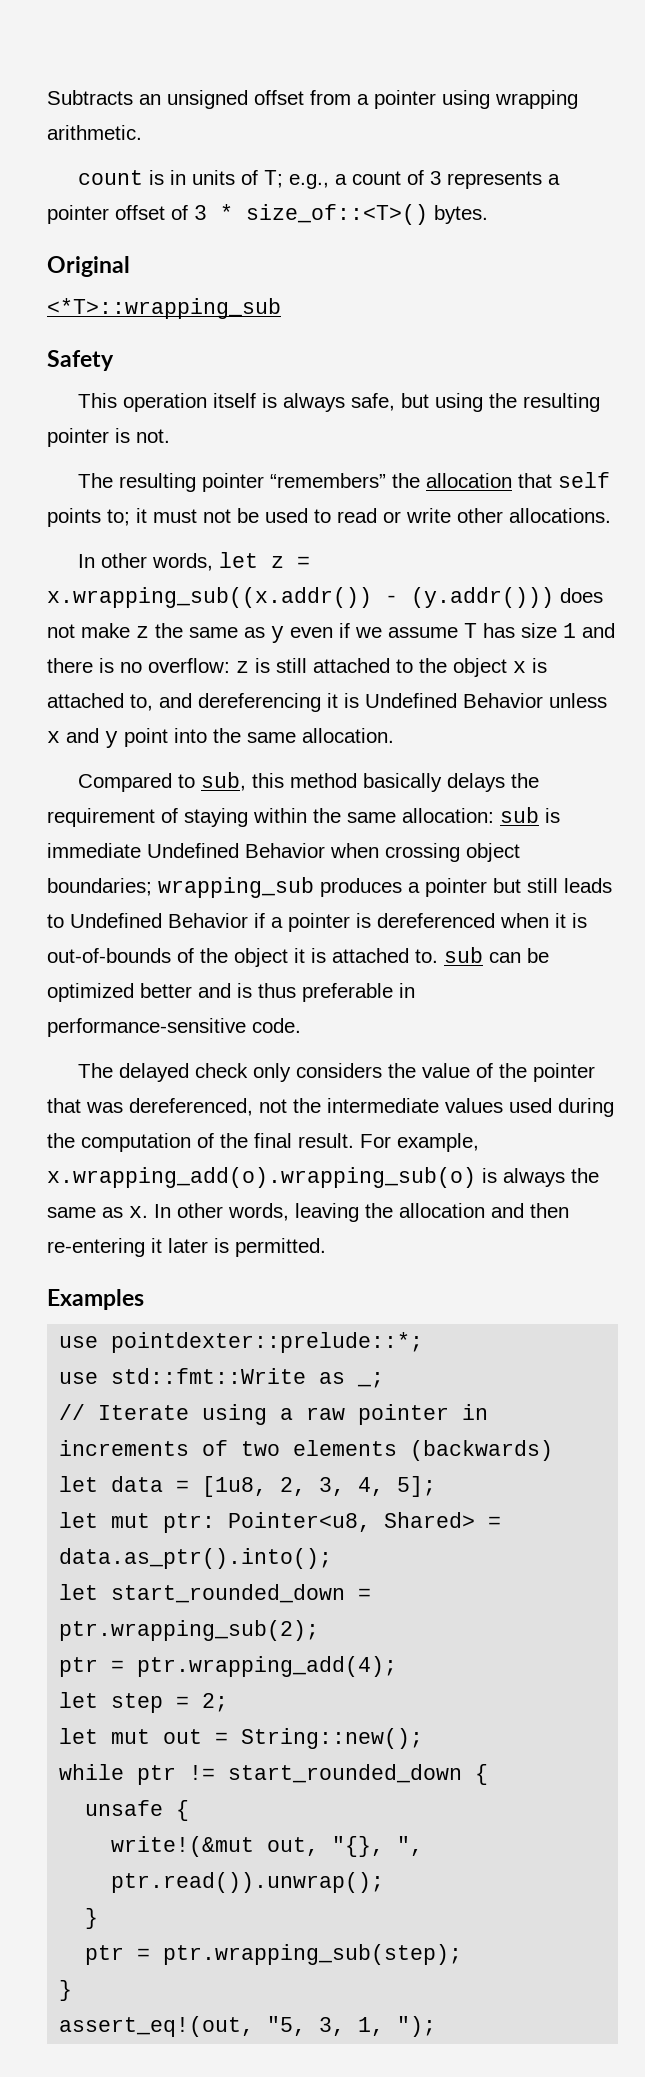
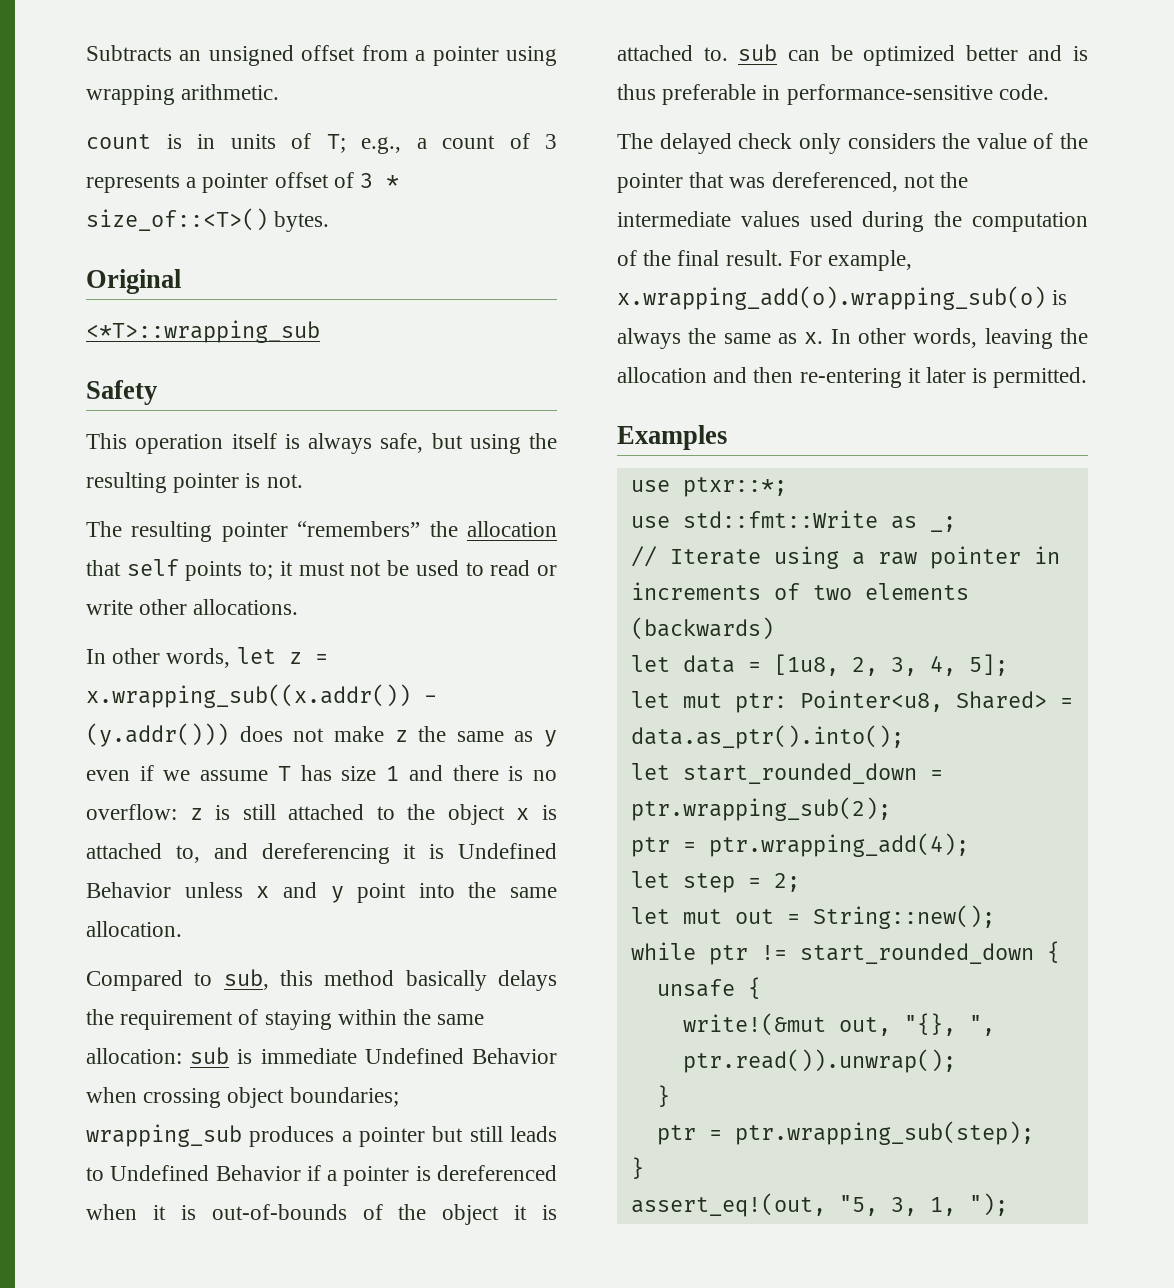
[111,1332,424,1353] pointdexter::prelude::*; -> [682,477,787,497] ptxr::*;

